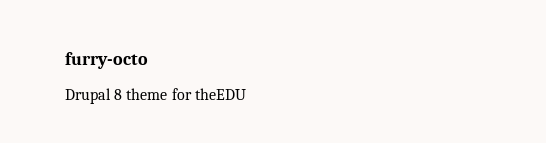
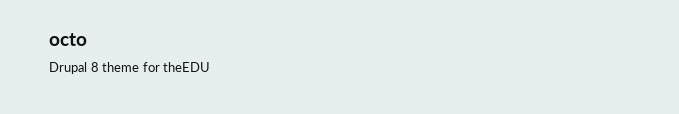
[65,52,148,69] furry-octo -> [49,33,87,46] octo

